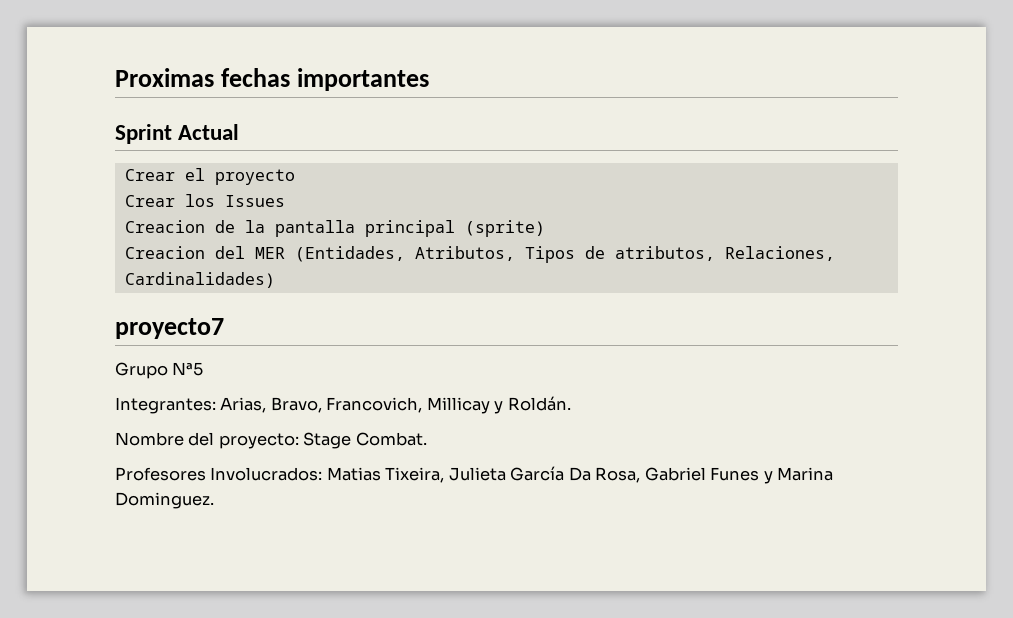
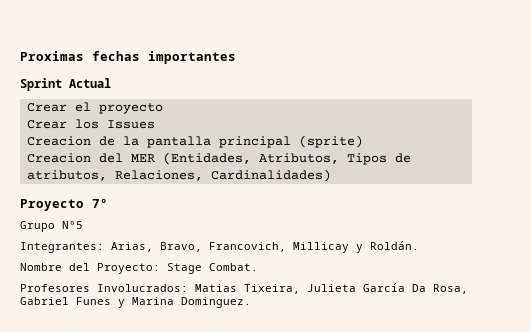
[115,318,224,339] proyecto7 -> [20,199,108,211] Proyecto 7º
[172,362,204,376] Nª5 -> [62,221,83,229] Nº5
[218,433,299,449] proyecto: -> [97,263,160,274] Proyecto:

